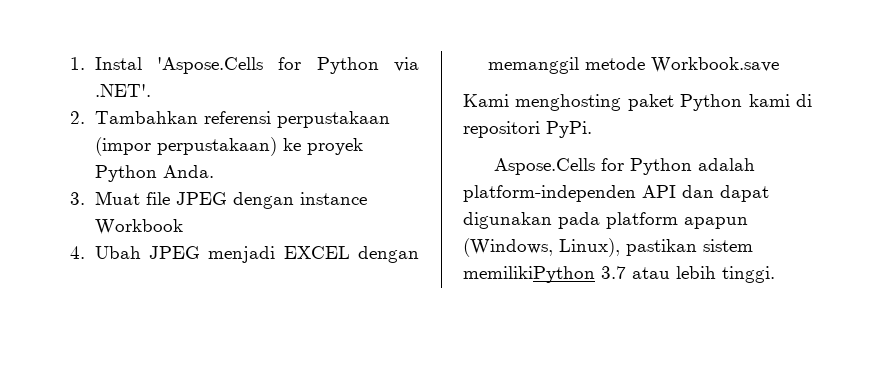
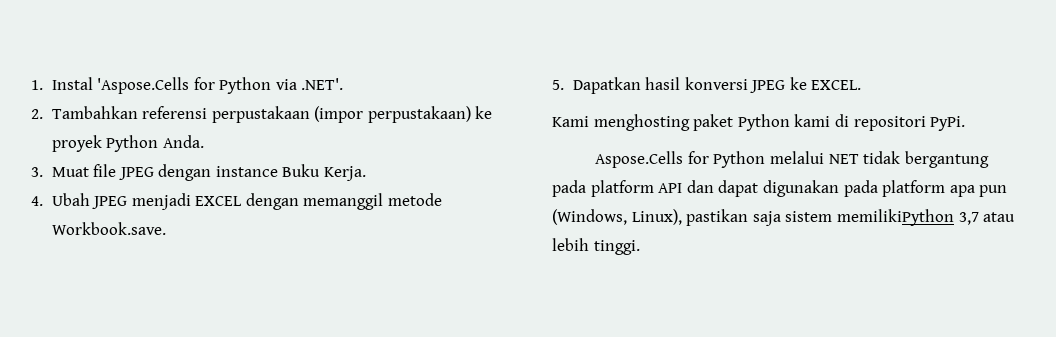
[94,219,183,235] Workbook -> [282,164,367,181] Buku Kerja.
[650,57,779,73] Workbook.save -> [51,222,166,235] [552,77,862,94] Workbook.save. // 5. Dapatkan hasil konversi JPEG ke EXCEL.
[697,158,755,171] [463,185,636,202] adalah platform-independen -> [770,151,989,168] [552,180,654,197] melalui NET tidak bergantung pada platform
[684,217,748,229] apapun -> [949,185,1008,197] apa pun
(697, 247) none -> [752,211,781,226] saja
[601,266,626,279] 3.7 -> [958,212,979,225] 3,7

